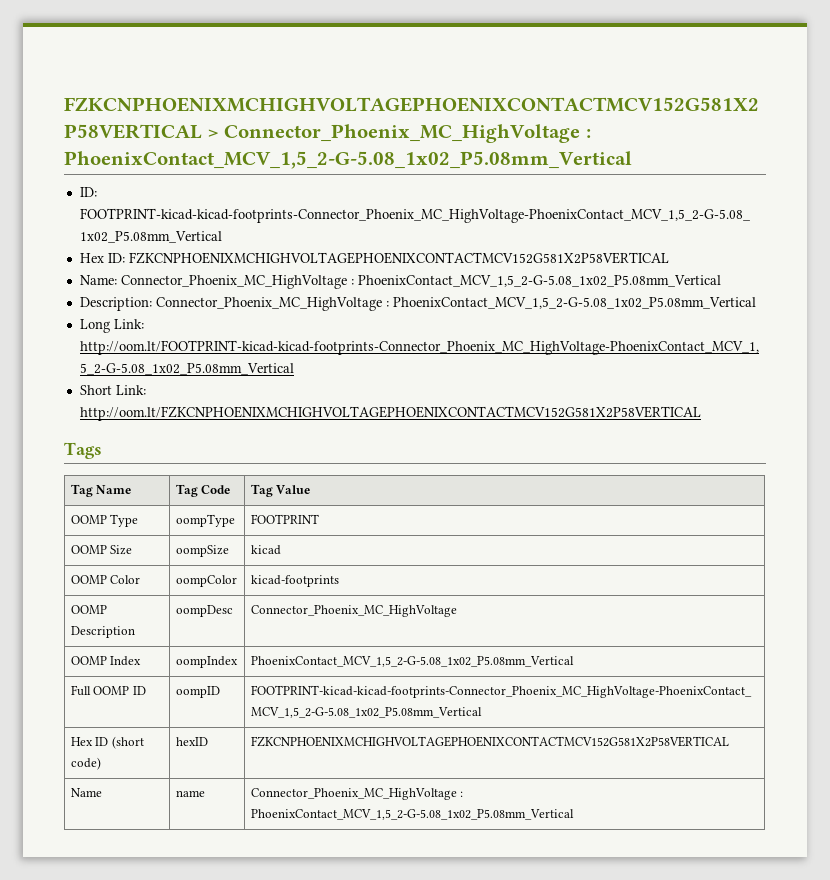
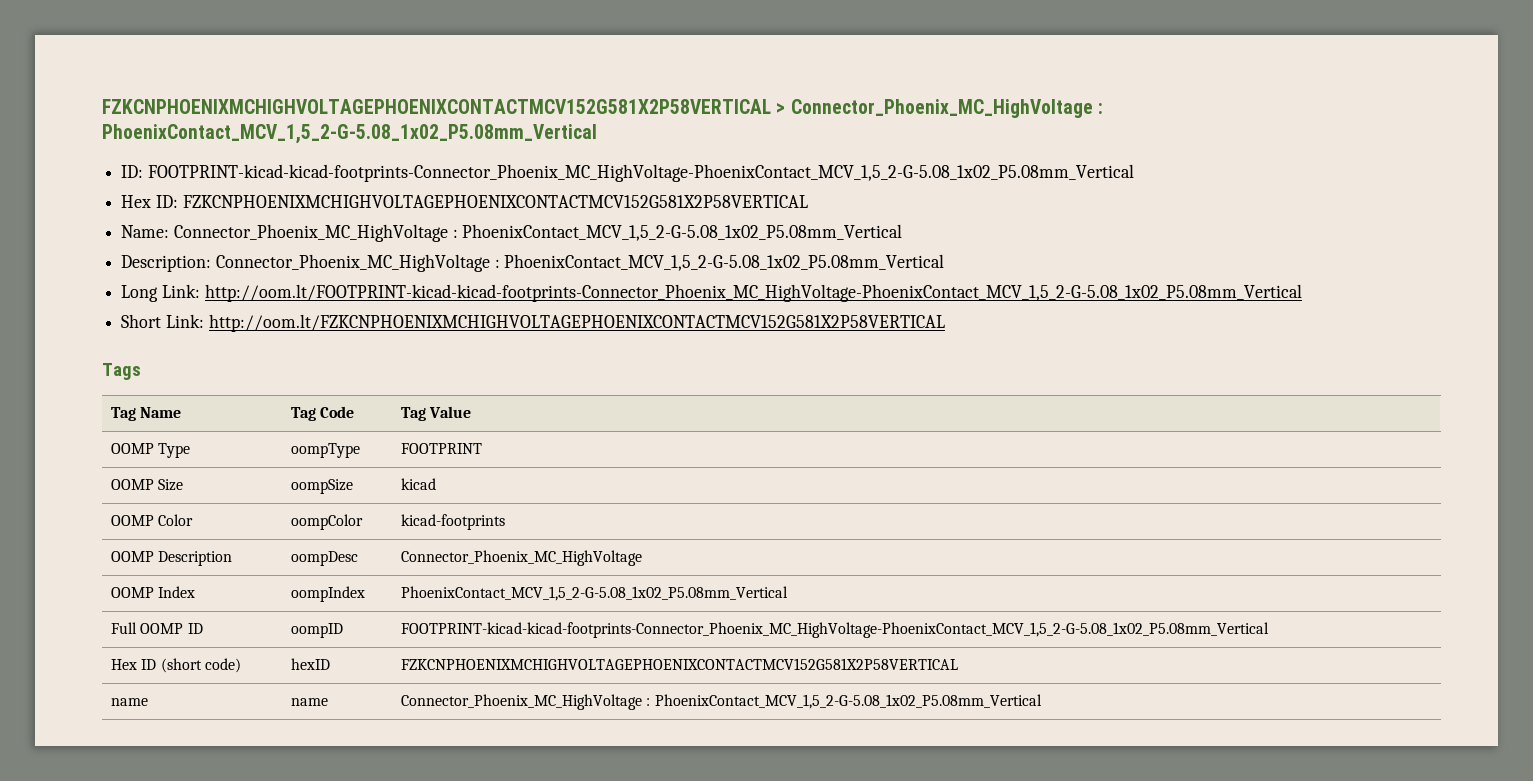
[70,788,102,797] Name -> [111,698,149,706] name

